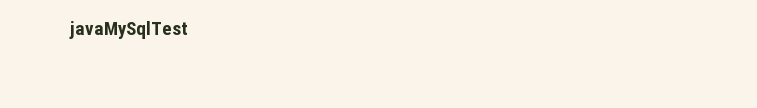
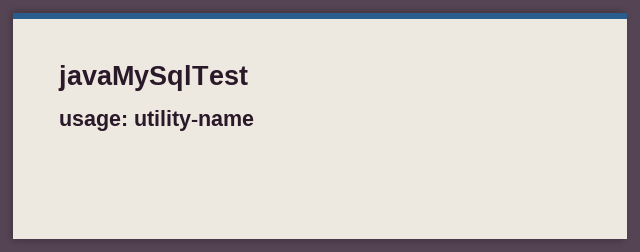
(188, 30) none -> [59,110,254,131] // usage: utility-name

